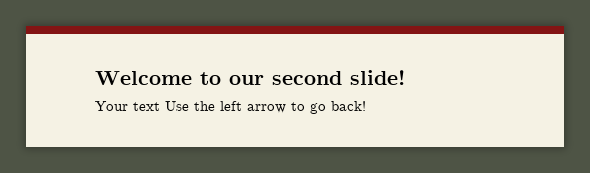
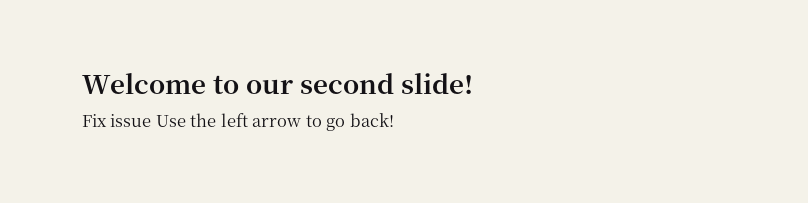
[95,101,160,111] Your text -> [82,114,152,127] Fix issue

